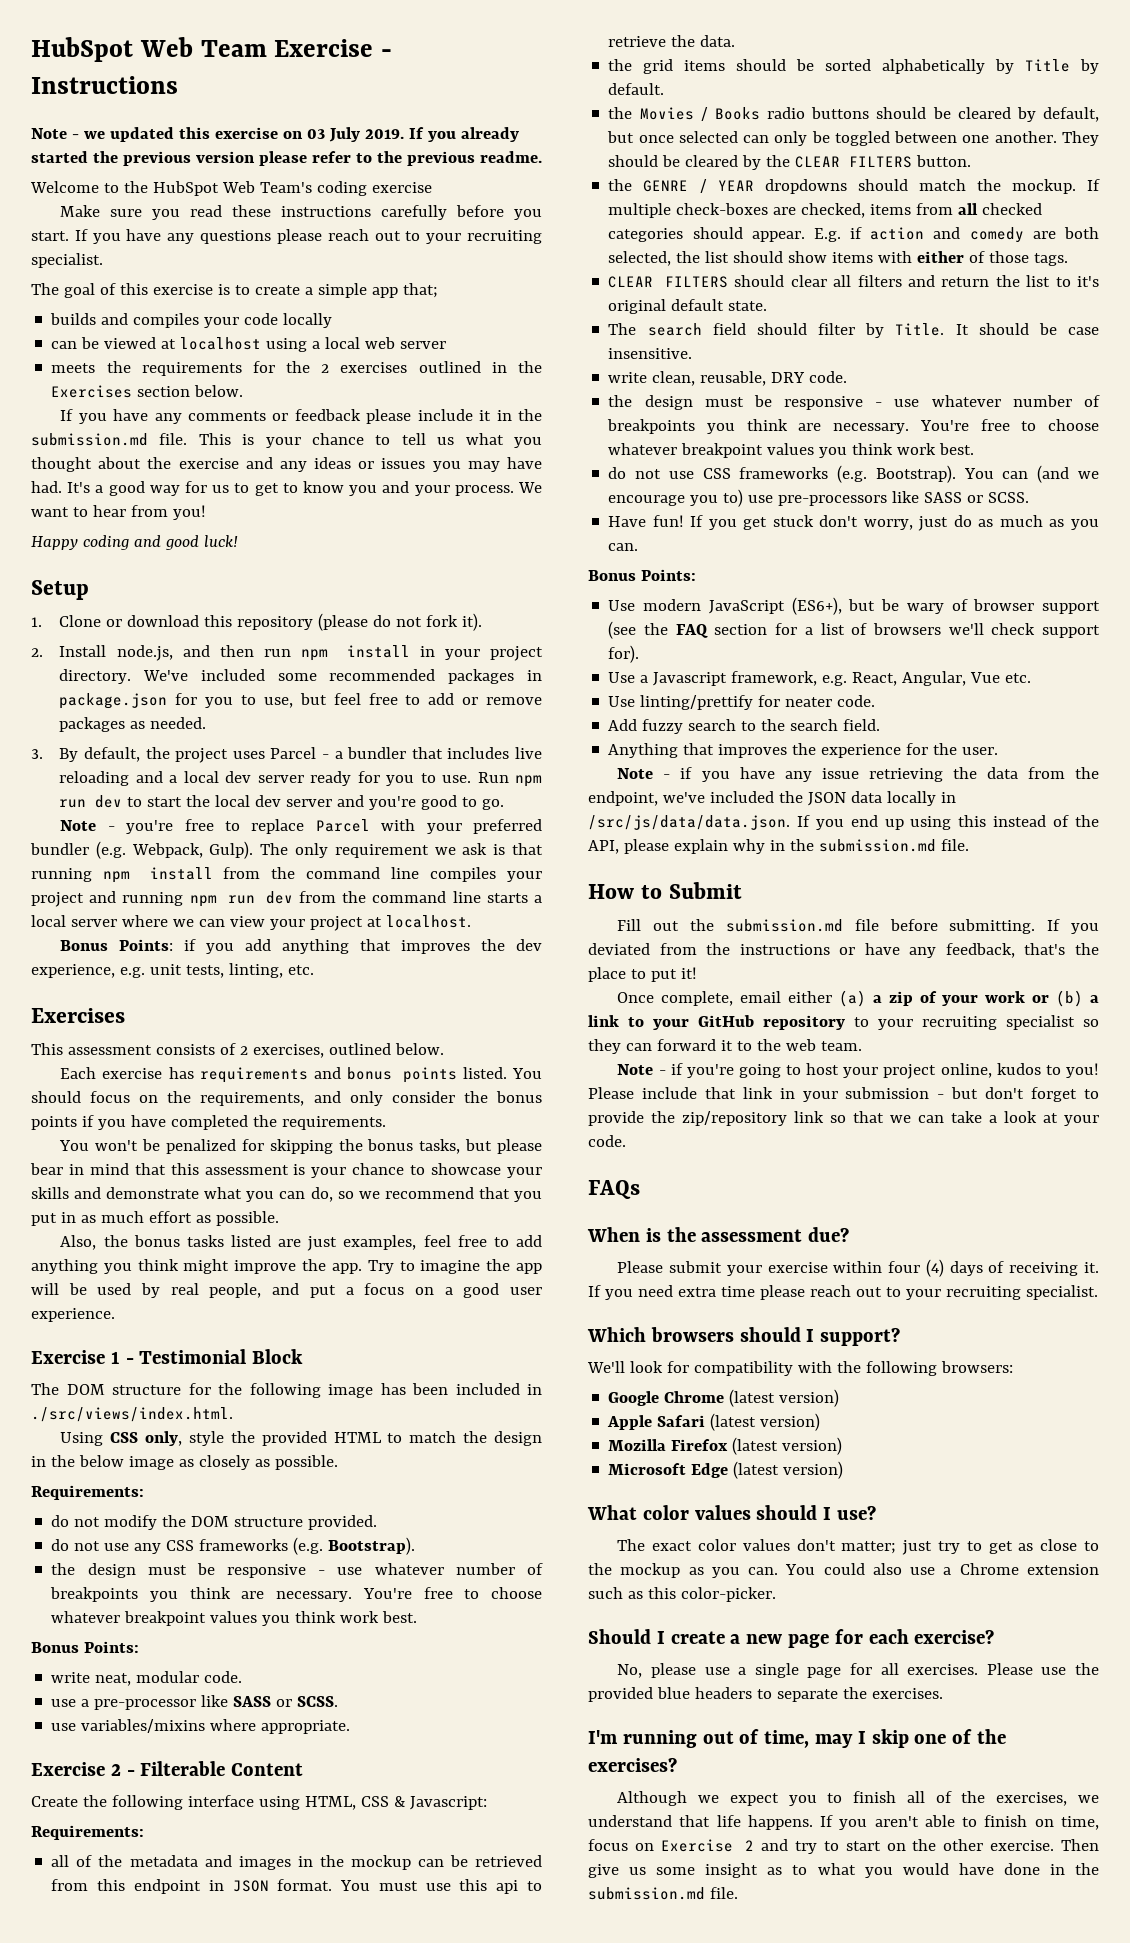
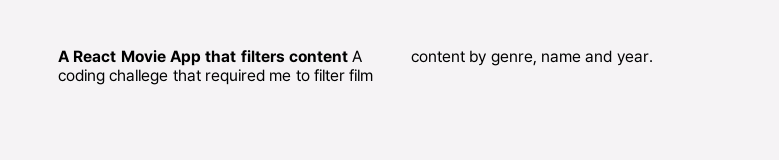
[31,37,393,62] [31,76,178,94] [31,127,519,142] [31,151,542,166] [30,181,432,196] [60,205,542,220] [31,229,542,244] [31,253,103,268] [31,283,438,298] [50,313,333,328] [51,337,447,352] [51,361,542,376] [51,385,244,398] [60,409,542,424] [31,433,542,448] [31,457,542,472] [31,481,542,496] [31,505,206,520] [31,535,238,550] [31,580,89,600] [31,613,483,631] [31,645,543,661] [59,669,542,684] [59,693,543,709] [59,717,207,732] [31,747,542,763] [59,771,543,787] [59,795,505,810] [60,819,543,834] [30,841,544,859] [31,867,542,883] [31,891,542,907] [31,915,471,931] [60,939,543,954] [31,963,314,978] [31,1008,125,1023] [31,1043,444,1058] [60,1067,542,1083] [31,1091,542,1106] [31,1115,386,1130] [59,1139,542,1154] [30,1163,543,1178] [31,1187,542,1202] [31,1211,279,1226] [60,1235,543,1251] [31,1259,542,1274] [31,1283,542,1298] [31,1308,115,1322] [31,1349,304,1364] [31,1383,542,1398] [31,1407,233,1422] [60,1431,542,1446] [31,1455,338,1470] [31,1485,144,1500] [51,1515,378,1530] [51,1537,416,1555] [51,1563,543,1578] [50,1587,542,1602] [51,1611,418,1626] [31,1641,139,1653] [51,1671,243,1686] [51,1695,339,1710] [51,1719,351,1734] [31,1761,304,1776] [31,1795,487,1810] [31,1825,144,1840] [51,1855,542,1870] [51,1879,543,1894] [608,35,736,47] [608,59,1099,74] [608,83,665,95] [608,107,1099,122] [607,131,1099,146] [608,155,972,170] [608,179,1100,194] [608,203,1043,218] [608,227,1099,243] [608,251,1069,266] [608,275,1099,288] [608,299,768,314] [608,323,1099,338] [608,348,693,359] [608,371,848,386] [608,395,1100,410] [607,419,1099,434] [608,443,975,458] [608,465,1099,483] [608,489,1030,507] [608,515,1099,531] [608,543,639,551] [588,569,696,581] [608,597,1100,615] [608,621,1100,639] [608,645,640,663] [608,671,1032,686] [608,695,876,710] [608,719,881,734] [608,743,999,758] [617,767,1099,782] [588,791,956,806] [588,815,1100,830] [588,839,969,854] [588,882,742,899] [617,919,1099,934] [588,943,1099,958] [588,967,697,982] [617,990,1100,1007] [588,1015,1099,1030] [588,1039,862,1054] [617,1063,1099,1079] [588,1087,1099,1102] [588,1111,1099,1126] [588,1135,626,1147] [588,1180,640,1199] [587,1227,850,1242] [617,1259,1099,1277] [588,1285,1098,1300] [587,1327,901,1346] [587,1361,1013,1376] [608,1389,840,1407] [607,1413,821,1431] [608,1437,843,1455] [608,1461,844,1479] [587,1505,877,1520] [617,1539,1099,1555] [588,1563,1099,1578] [588,1587,776,1602] [588,1629,995,1648] [617,1663,1099,1678] [588,1687,943,1702] [588,1729,1007,1748] [588,1757,677,1772] [617,1791,1099,1806] [588,1815,1099,1830] [588,1839,1099,1854] [588,1863,1099,1878] [588,1887,738,1900] HubSpot Web Team Exercise - Instructions // Note - we updated this exercise on 03 July 2019. If you already started the previous version please refer to the previous readme. // Welcome to the HubSpot Web Team's coding exercise // Make sure you read these instructions carefully before you start. If you have any questions please reach out to your recruiting specialist. // The goal of this exercise is to create a simple app that; // builds and compiles your code locally // can be viewed at localhost using a local web server // meets the requirements for the 2 exercises outlined in the Exercises section below. // If you have any comments or feedback please include it in the submission.md file. This is your chance to tell us what you thought about the exercise and any ideas or issues you may have had. It's a good way for us to get to know you and your process. We want to hear from you! // Happy coding and good luck! // Setup // 1. Clone or download this repository (please do not fork it). // 2. Install node.js, and then run npm install in your project directory. We've included some recommended packages in package.json for you to use, but feel free to add or remove packages as needed. // 3. By default, the project uses Parcel - a bundler that includes live reloading and a local dev server ready for you to use. Run npm run dev to start the local dev server and you're good to go. // Note - you're free to replace Parcel with your preferred bundler (e.g. Webpack, Gulp). The only requirement we ask is that running npm install from the command line compiles your project and running npm run dev from the command line starts a local server where we can view your project at localhost. // Bonus Points: if you add anything that improves the dev experience, e.g. unit tests, linting, etc. // Exercises // This assessment consists of 2 exercises, outlined below. // Each exercise has requirements and bonus points listed. You should focus on the requirements, and only consider the bonus points if you have completed the requirements. // You won't be penalized for skipping the bonus tasks, but please bear in mind that this assessment is your chance to showcase your skills and demonstrate what you can do, so we recommend that you put in as much effort as possible. // Also, the bonus tasks listed are just examples, feel free to add anything you think might improve the app. Try to imagine the app will be used by real people, and put a focus on a good user experience. // Exercise 1 - Testimonial Block // The DOM structure for the following image has been included in ./src/views/index.html. // Using CSS only, style the provided HTML to match the design in the below image as closely as possible. // Requirements: // do not modify the DOM structure provided. // do not use any CSS frameworks (e.g. Bootstrap). // the design must be responsive - use whatever number of breakpoints you think are necessary. You're free to choose whatever breakpoint values you think work best. // Bonus Points: // write neat, modular code. // use a pre-processor like SASS or SCSS. // use variables/mixins where appropriate. // Exercise 2 - Filterable Content // Create the following interface using HTML, CSS & Javascript: // Requirements: // all of the metadata and images in the mockup can be retrieved from this endpoint in JSON format. You must use this api to retrieve the data. // the grid items should be sorted alphabetically by Title by default. // the Movies / Books radio buttons should be cleared by default, but once selected can only be toggled between one another. They should be cleared by the CLEAR FILTERS button. // the GENRE / YEAR dropdowns should match the mockup. If multiple check-boxes are checked, items from all checked categories should appear. E.g. if action and comedy are both selected, the list should show items with either of those tags. // CLEAR FILTERS should clear all filters and return the list to it's original default state. // The search field should filter by Title. It should be case insensitive. // write clean, reusable, DRY code. // the design must be responsive - use whatever number of breakpoints you think are necessary. You're free to choose whatever breakpoint values you think work best. // do not use CSS frameworks (e.g. Bootstrap). You can (and we encourage you to) use pre-processors like SASS or SCSS. // Have fun! If you get stuck don't worry, just do as much as you can. // Bonus Points: // Use modern JavaScript (ES6+), but be wary of browser support (see the FAQ section for a list of browsers we'll check support for). // Use a Javascript framework, e.g. React, Angular, Vue etc. // Use linting/prettify for neater code. // Add fuzzy search to the search field. // Anything that improves the experience for the user. // Note - if you have any issue retrieving the data from the endpoint, we've included the JSON data locally in /src/js/data/data.json. If you end up using this instead of the API, please explain why in the submission.md file. // How to Submit // Fill out the submission.md file before submitting. If you deviated from the instructions or have any feedback, that's the place to put it! // Once complete, email either (a) a zip of your work or (b) a link to your GitHub repository to your recruiting specialist so they can forward it to the web team. // Note - if you're going to host your project online, kudos to you! Please include that link in your submission - but don't forget to provide the zip/repository link so that we can take a look at your code. // FAQs // When is the assessment due? // Please submit your exercise within four (4) days of receiving it. If you need extra time please reach out to your recruiting specialist. // Which browsers should I support? // We'll look for compatibility with the following browsers: // Google Chrome (latest version) // Apple Safari (latest version) // Mozilla Firefox (latest version) // Microsoft Edge (latest version) // What color values should I use? // The exact color values don't matter; just try to get as close to the mockup as you can. You could also use a Chrome extension such as this color-picker. // Should I create a new page for each exercise? // No, please use a single page for all exercises. Please use the provided blue headers to separate the exercises. // I'm running out of time, may I skip one of the exercises? // Although we expect you to finish all of the exercises, we understand that life happens. If you aren't able to finish on time, focus on Exercise 2 and try to start on the other exercise. Then give us some insight as to what you would have done in the submission.md file. -> [58,50,364,66] [58,69,374,85] [411,50,653,66] A React Movie App that filters content A coding challege that required me to filter film content by genre, name and year.

